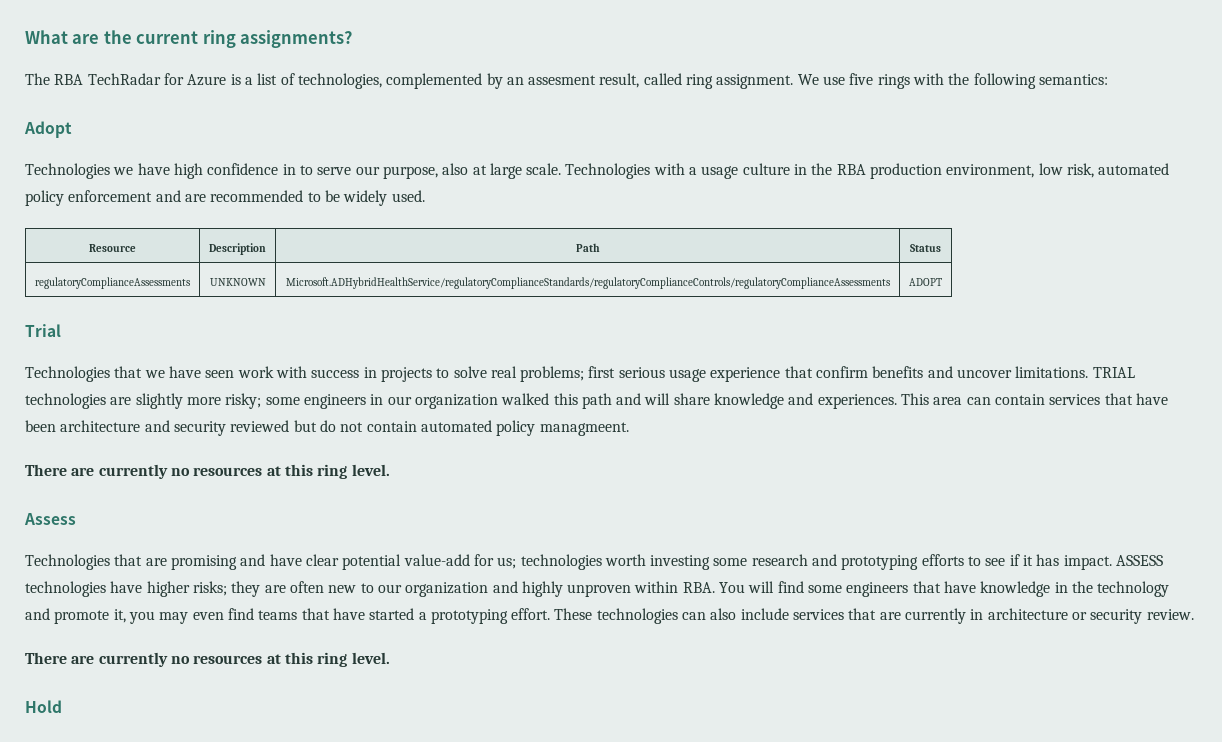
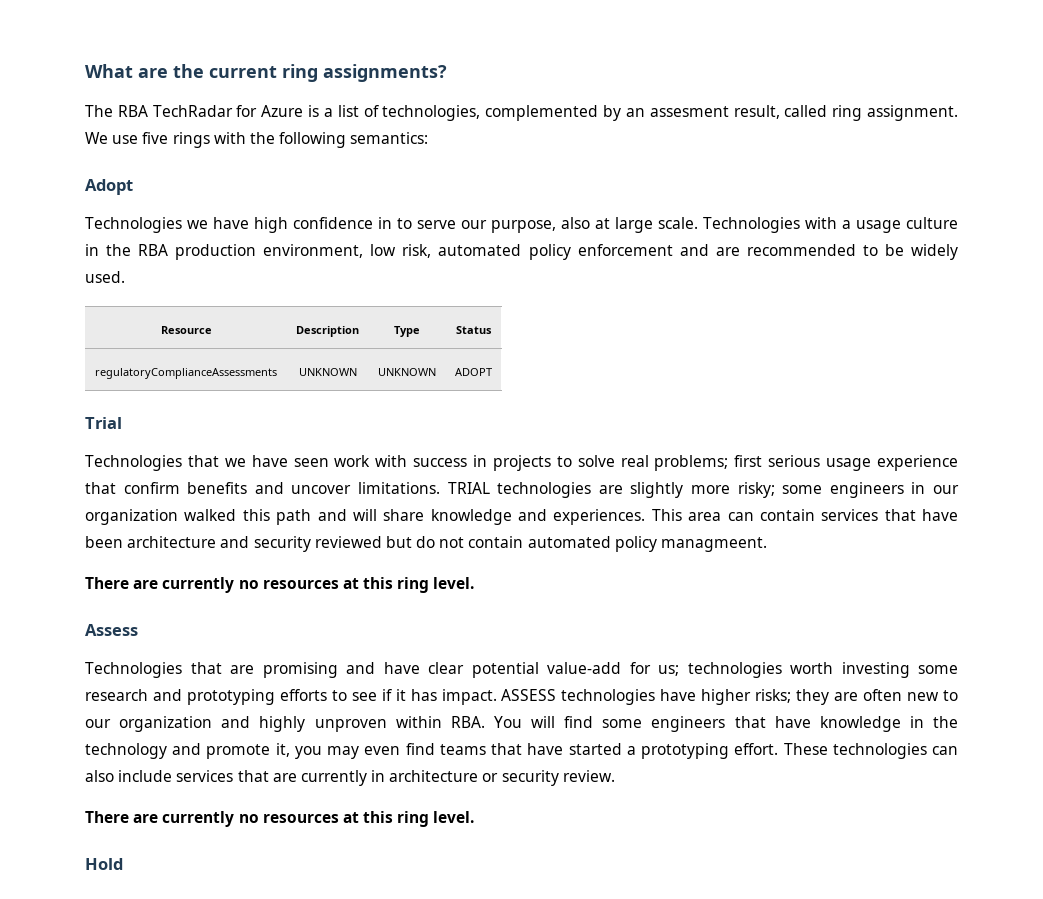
[575,243,600,252] Path -> [393,326,420,337] Type
[285,277,890,289] Microsoft.ADHybridHealthService/regulatoryComplianceStandards/regulatoryComplianceControls/regulatoryComplianceAssessments -> [377,368,436,376] UNKNOWN

